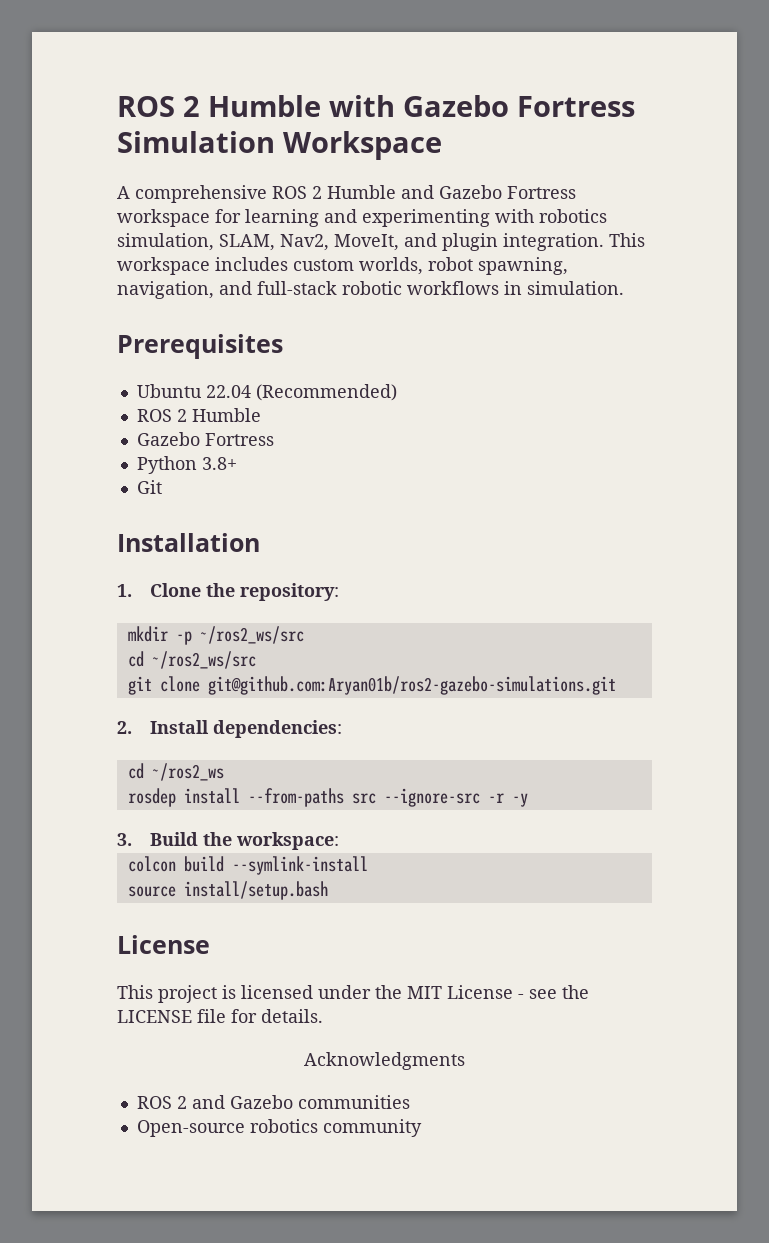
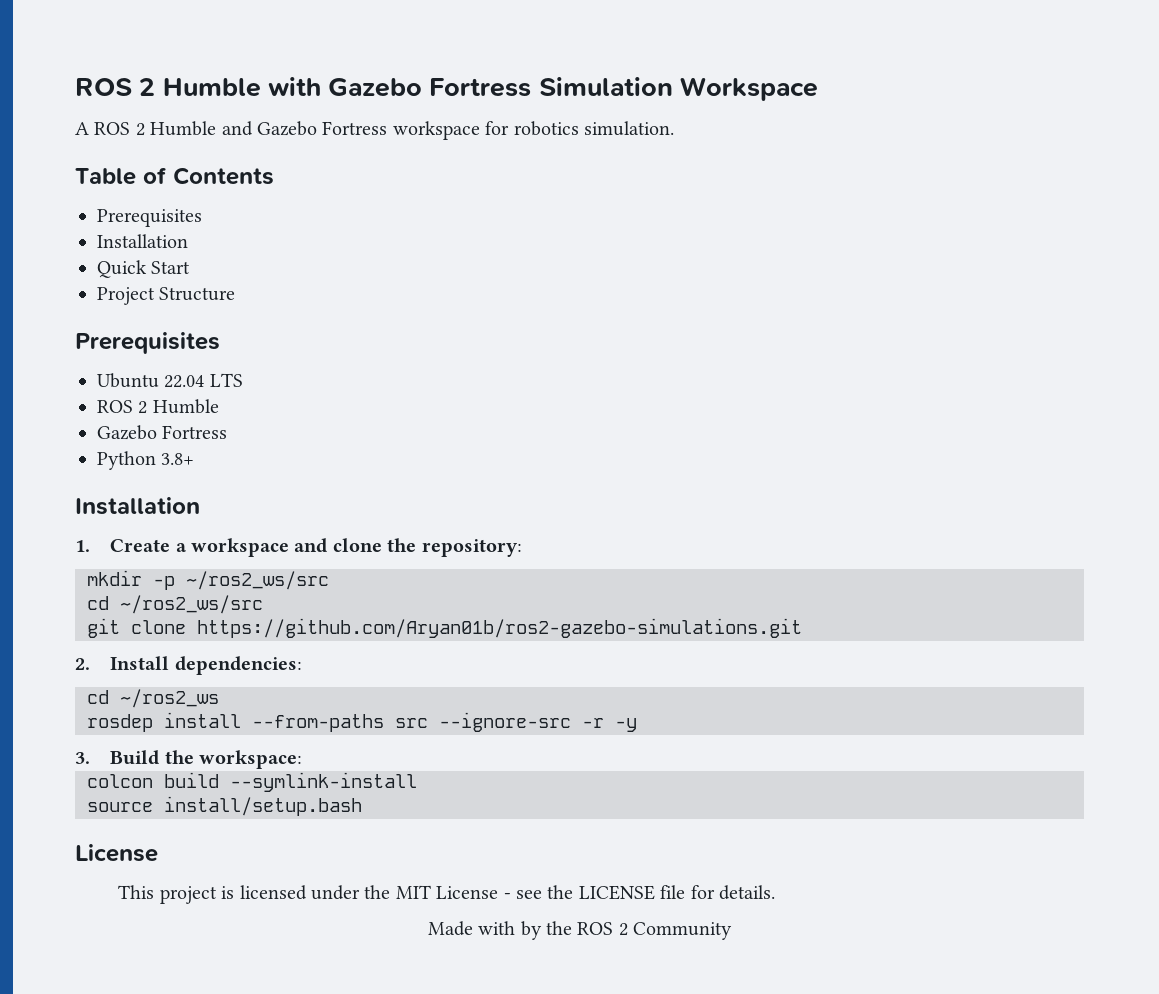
[135,185,267,203] comprehensive -> (89, 128) none
[245,209,607,227] [117,233,645,251] [117,257,568,275] [117,281,624,299] learning and experimenting with robotics simulation, SLAM, Nav2, MoveIt, and plugin integration. This workspace includes custom worlds, robot spawning, navigation, and full-stack robotic workflows in simulation. -> [513,121,674,136] [75,167,274,185] [97,209,202,227] [97,234,188,248] [97,260,191,278] [97,287,236,305] robotics simulation. // Table of Contents // Prerequisites // Installation // Quick Start // Project Structure
[255,384,397,401] (Recommended) -> [209,373,243,387] LTS
[136,480,162,494] // Git -> (195, 459) none
[150,583,202,597] Clone -> [110,538,382,557] Create a workspace and clone
[207,676,616,695] git@github.com:Aryan01b/ros2-gazebo-simulations.git -> [197,618,802,638] https://github.com/Aryan01b/ros2-gazebo-simulations.git
[304,1052,465,1070] [136,1095,410,1109] [136,1119,422,1137] Acknowledgments // ROS 2 and Gazebo communities // Open-source robotics community -> [427,921,733,940] Made with by the ROS 2 Community

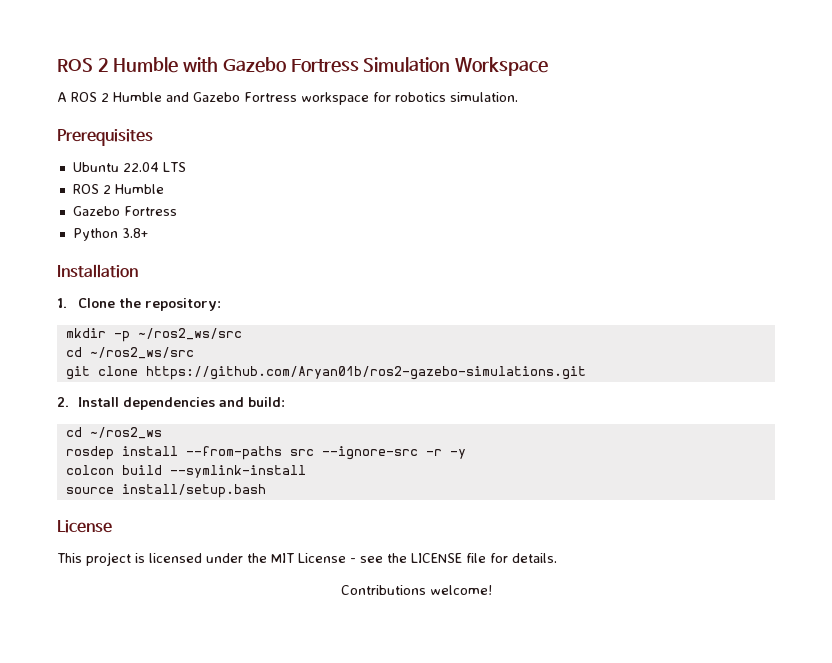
[75,167,274,185] [97,209,202,227] [97,234,188,248] [97,260,191,278] [97,287,236,305] // Table of Contents // Prerequisites // Installation // Quick Start // Project Structure -> (518, 97) none
[110,538,382,557] Create a workspace and clone -> [78,298,116,308] Clone
[174,656,302,675] dependencies: -> [123,397,286,410] dependencies and build:
[75,750,302,769] // 3. Build the workspace: -> (466, 454) none
[427,921,733,940] Made with by the ROS 2 Community -> [340,585,492,595] Contributions welcome!

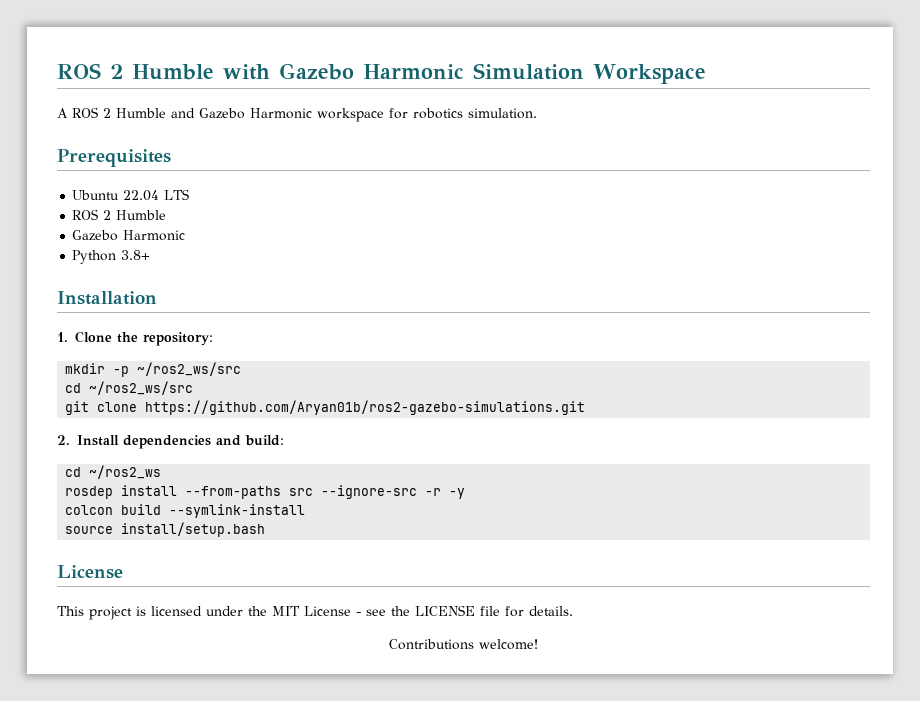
[290,59,359,73] Fortress -> [363,64,464,79] Harmonic
[244,92,297,102] Fortress -> [250,108,312,119] Harmonic
[123,206,177,216] Fortress -> [123,230,186,241] Harmonic

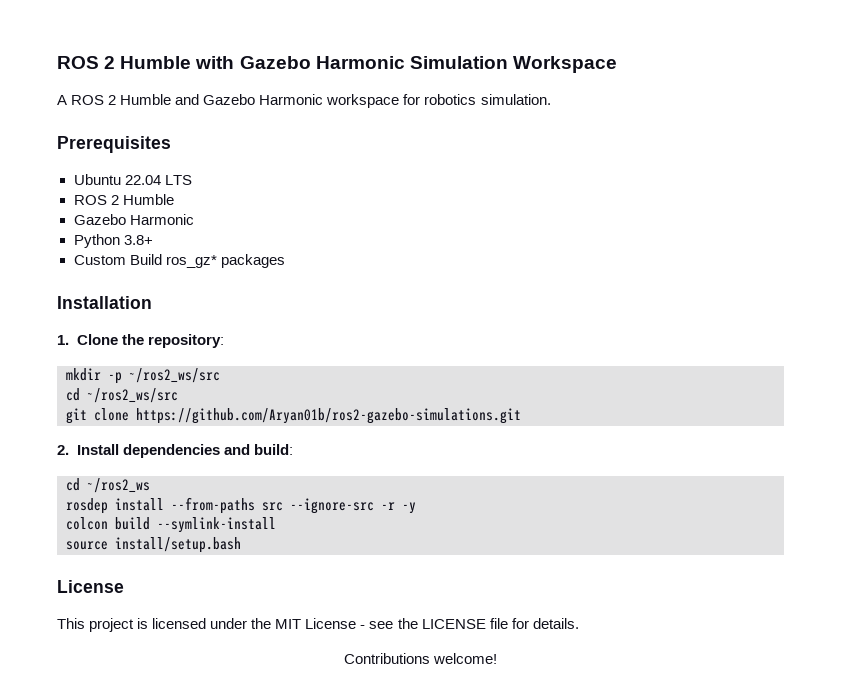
(151, 255) none -> [73,254,285,268] // Custom Build ros_gz* packages

